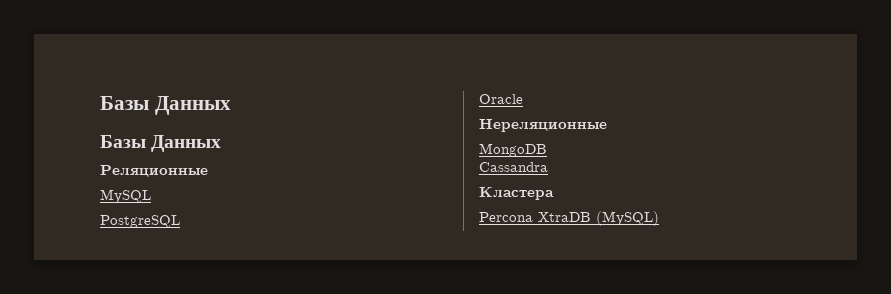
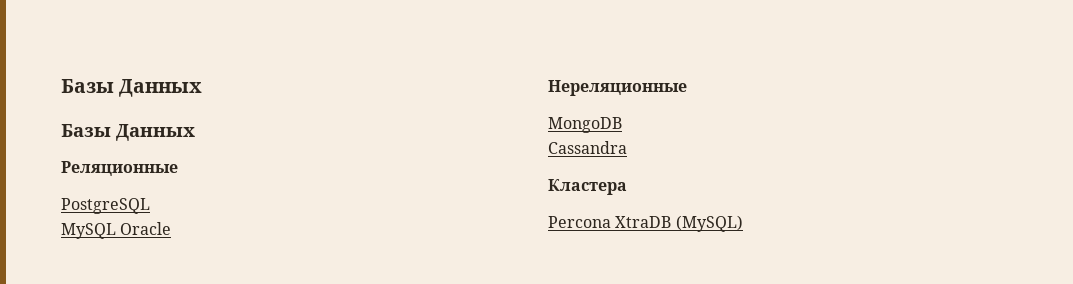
[100,189,151,203] // MySQL -> (178, 168) none
(180, 221) none -> [61,223,116,239] MySQL

